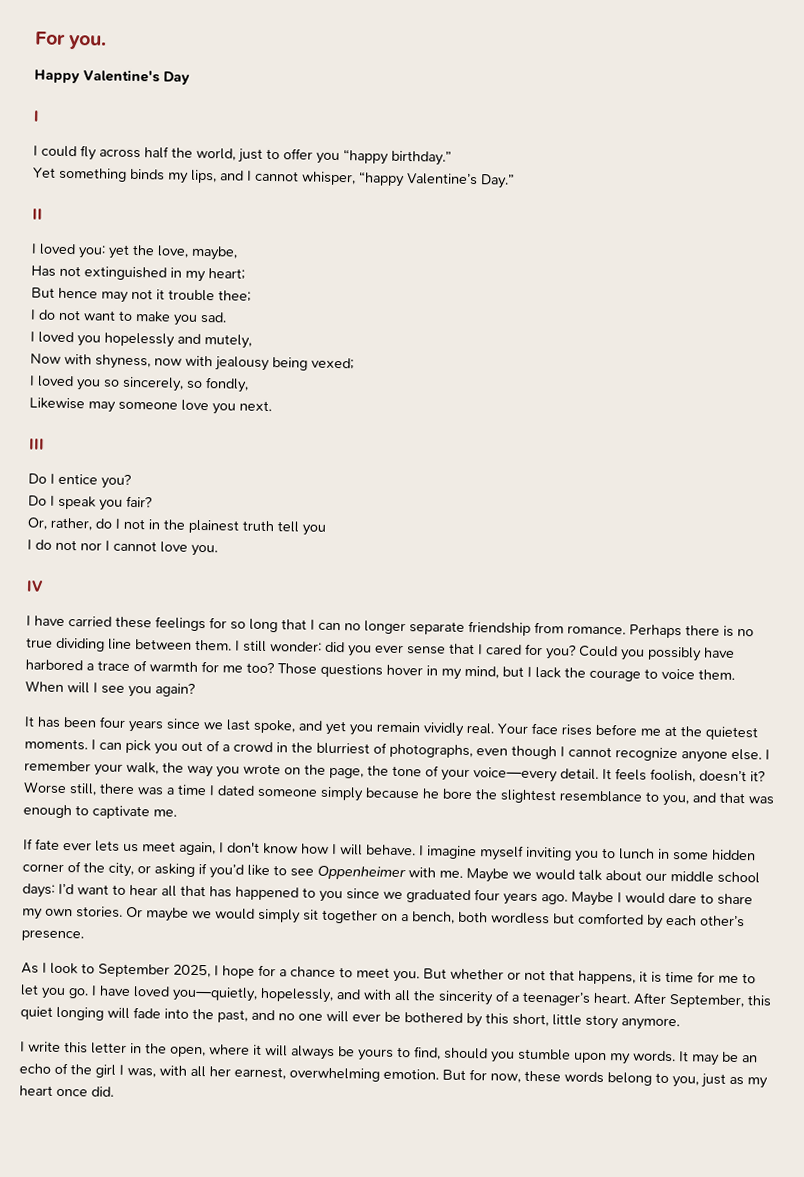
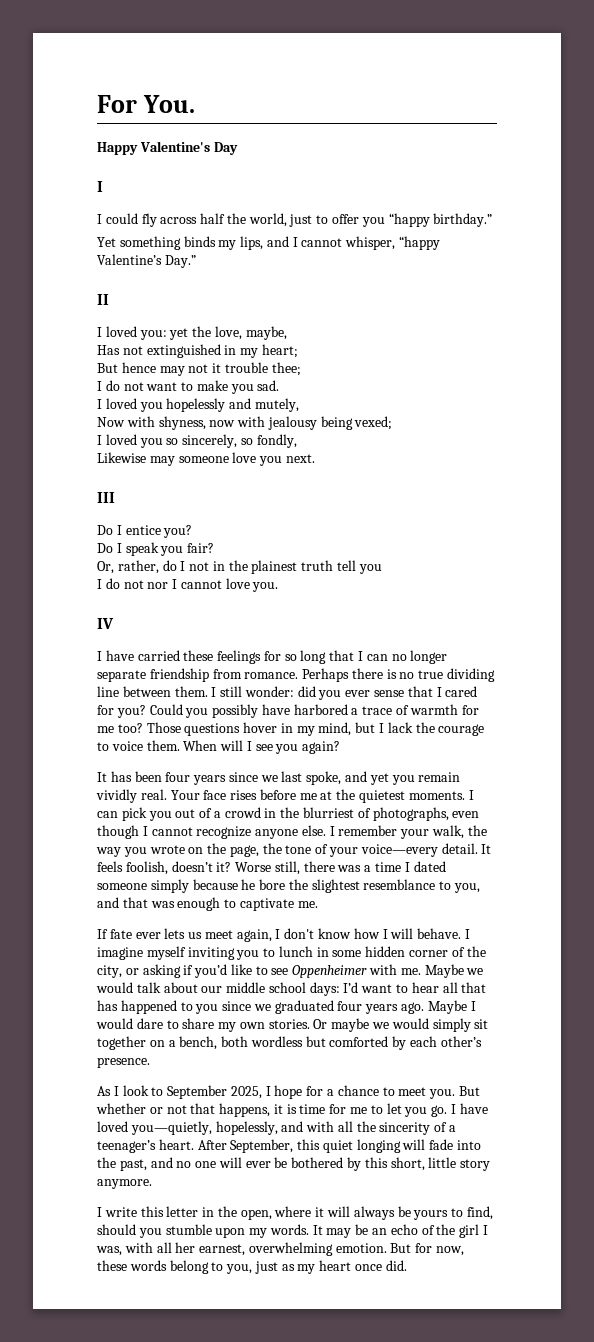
[68,35,108,50] you. -> [142,95,195,113] You.

